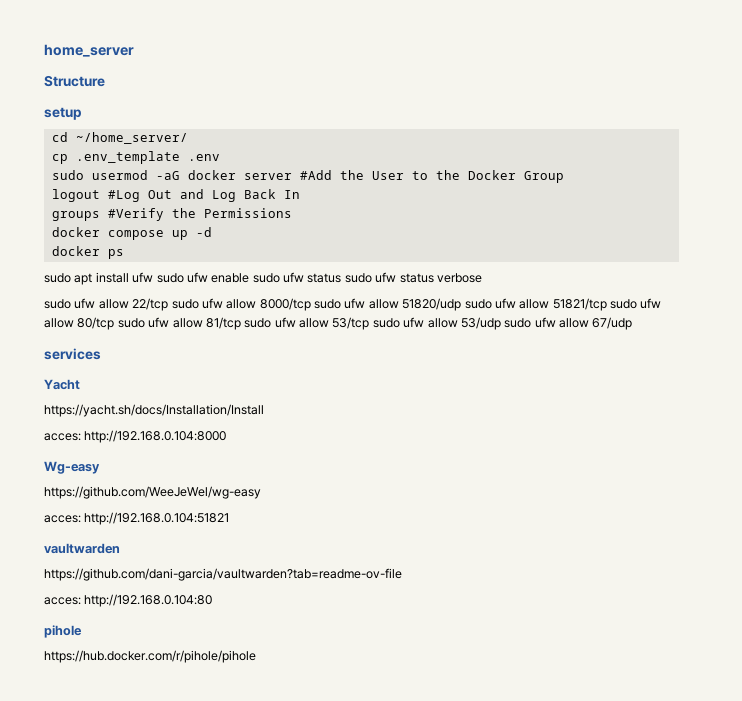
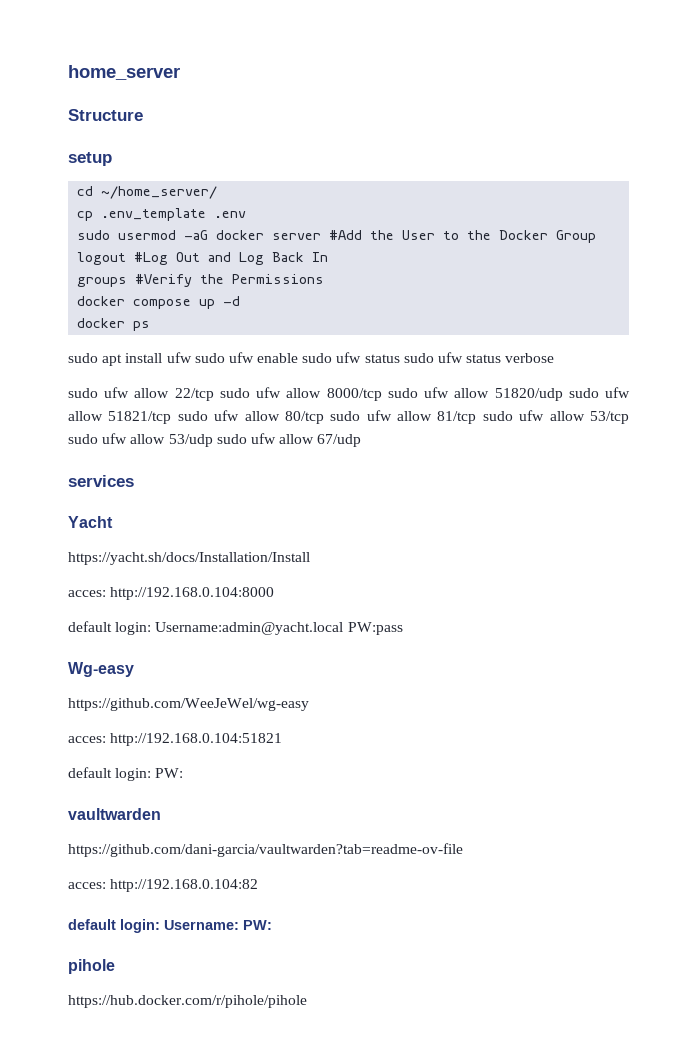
(227, 436) none -> [68,621,403,635] // default login: Username:admin@yacht.local PW:pass
(230, 518) none -> [68,767,184,781] // default login: PW:
[84,594,213,607] http://192.168.0.104:80 -> [110,879,259,892] [68,919,272,933] http://192.168.0.104:82 // default login: Username: PW:

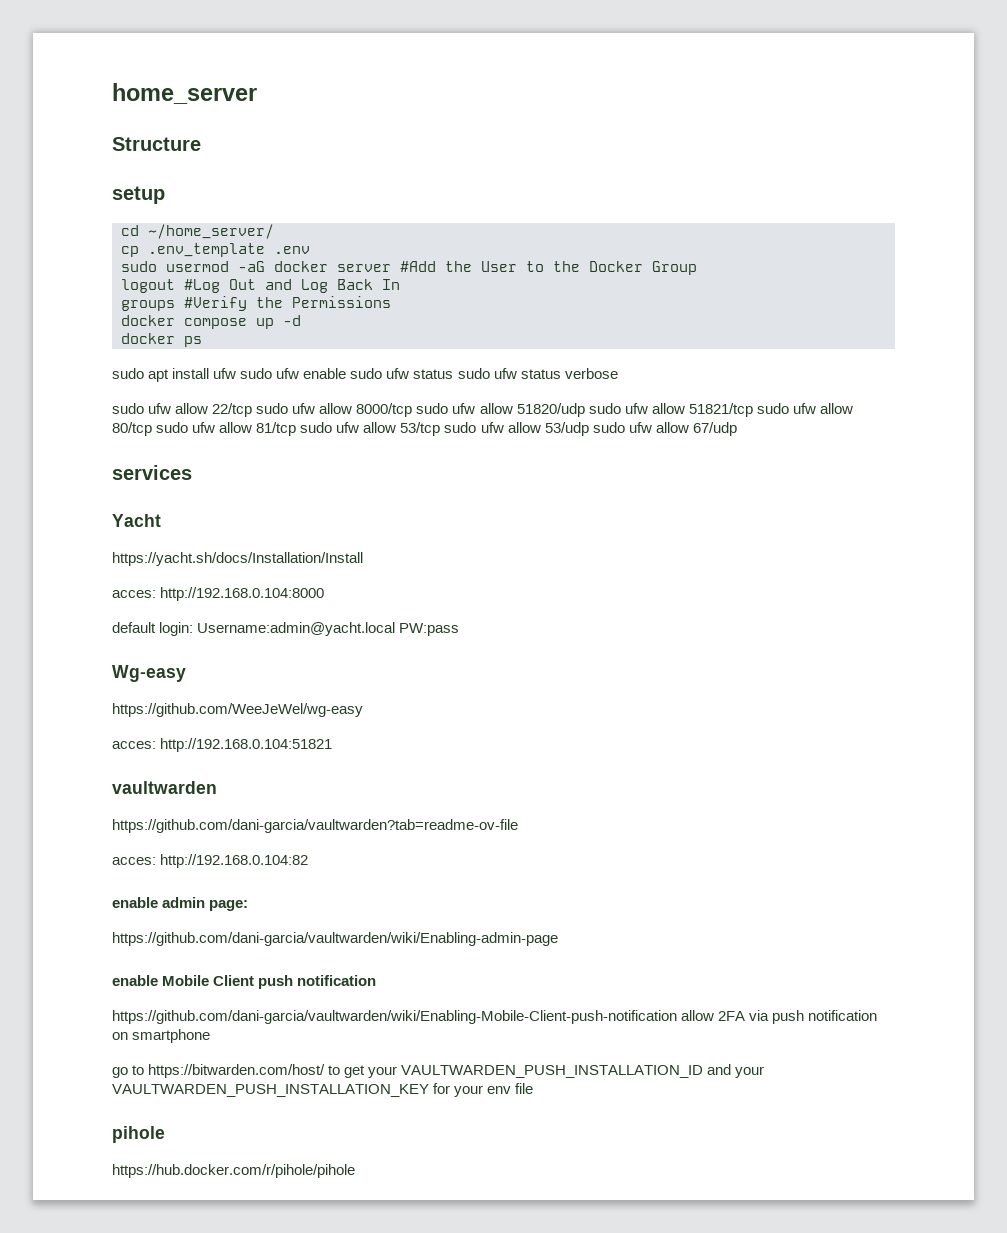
[68,767,184,781] // default login: PW: -> (333, 745) none
[68,919,272,933] default login: Username: PW: -> [112,897,249,911] [112,932,558,946] [112,975,377,989] [112,1010,878,1024] [112,1029,211,1043] [112,1064,765,1078] [112,1083,534,1097] enable admin page: // https://github.com/dani-garcia/vaultwarden/wiki/Enabling-admin-page // enable Mobile Client push notification // https://github.com/dani-garcia/vaultwarden/wiki/Enabling-Mobile-Client-push-notification allow 2FA via push notification on smartphone // go to https://bitwarden.com/host/ to get your VAULTWARDEN_PUSH_INSTALLATION_ID and your VAULTWARDEN_PUSH_INSTALLATION_KEY for your env file

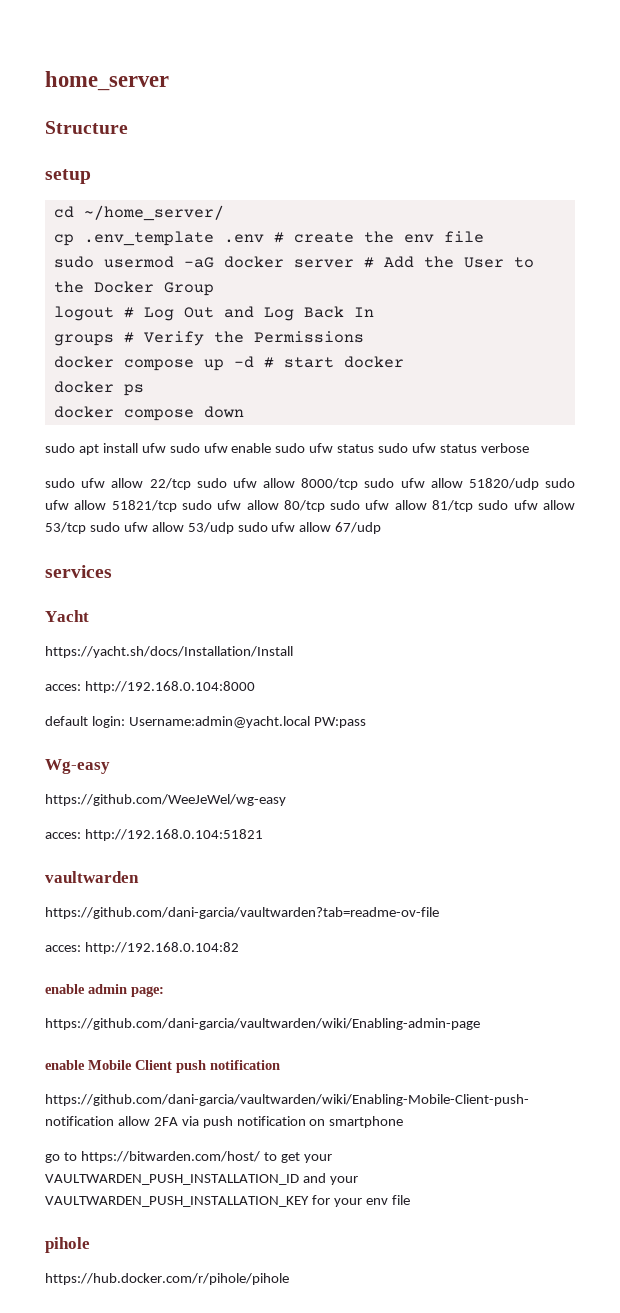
(310, 250) none -> [273,231,484,243] # create the env file
[400,261,436,272] #Add -> [363,256,414,268] # Add
[184,279,220,293] #Log -> [123,307,174,321] # Log
[184,296,247,311] #Verify -> [123,331,204,346] # Verify
(301, 320) none -> [263,356,404,368] # start docker
(202, 341) none -> [53,406,244,421] // docker compose down

